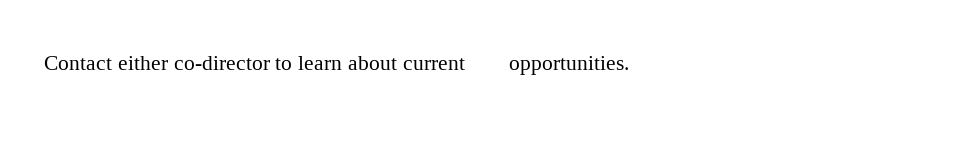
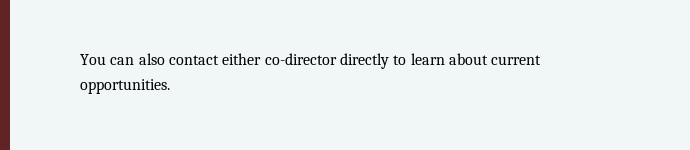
[44,56,112,70] Contact -> [80,53,219,65] You can also contact
(270, 63) none -> [339,53,389,69] directly

